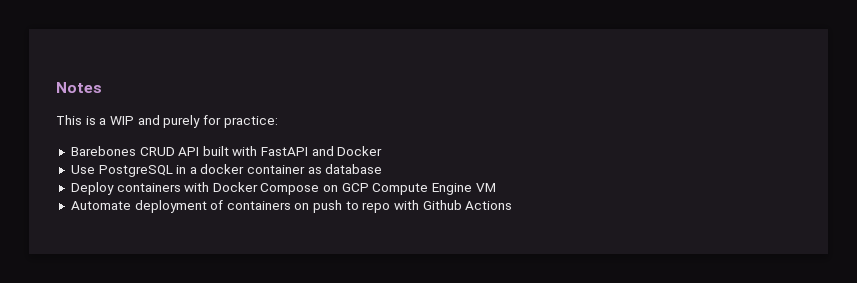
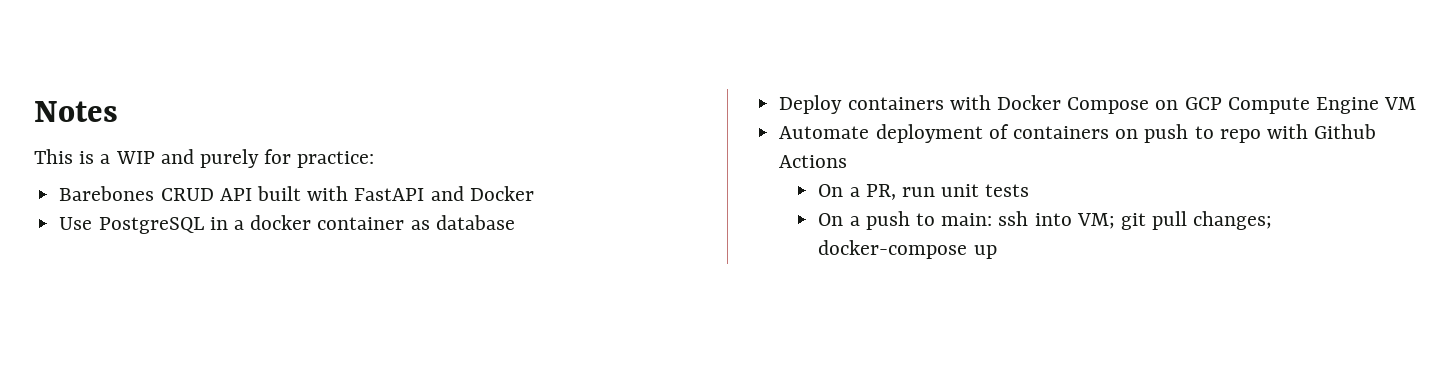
(513, 205) none -> [818,184,1030,200] [818,211,1273,230] [818,240,997,259] // On a PR, run unit tests // On a push to main: ssh into VM; git pull changes; docker-compose up

